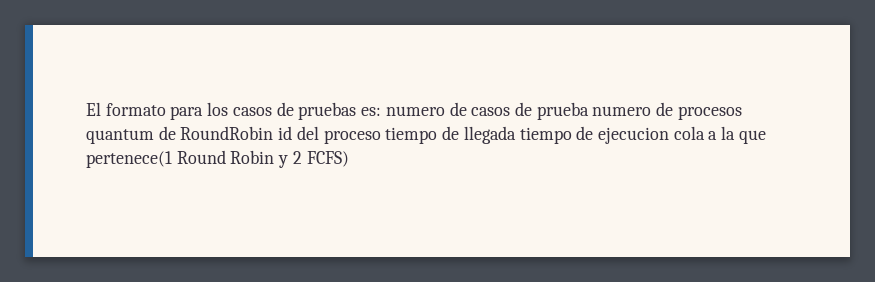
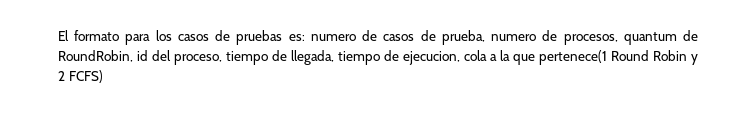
[536,102,742,120] prueba numero de procesos -> [441,30,618,45] prueba, numero de procesos,
[180,126,274,140] RoundRobin -> [58,50,133,62] RoundRobin,
[323,126,669,144] proceso tiempo de llegada tiempo de ejecucion -> [174,50,460,65] proceso, tiempo de llegada, tiempo de ejecucion,

